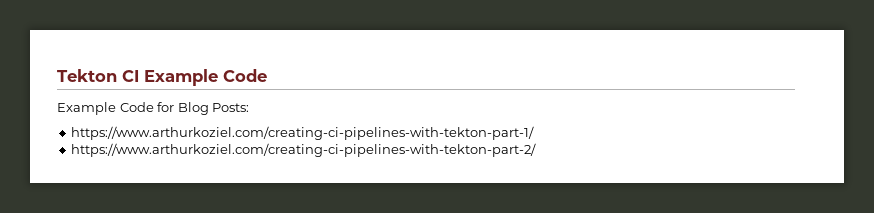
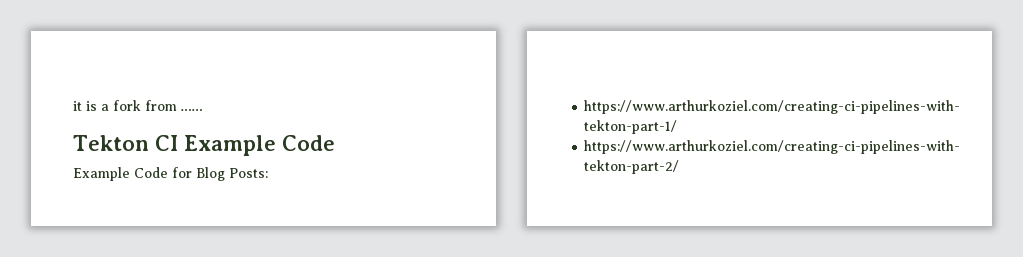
(57, 75) none -> [73,100,203,111] it is a fork from …… //

